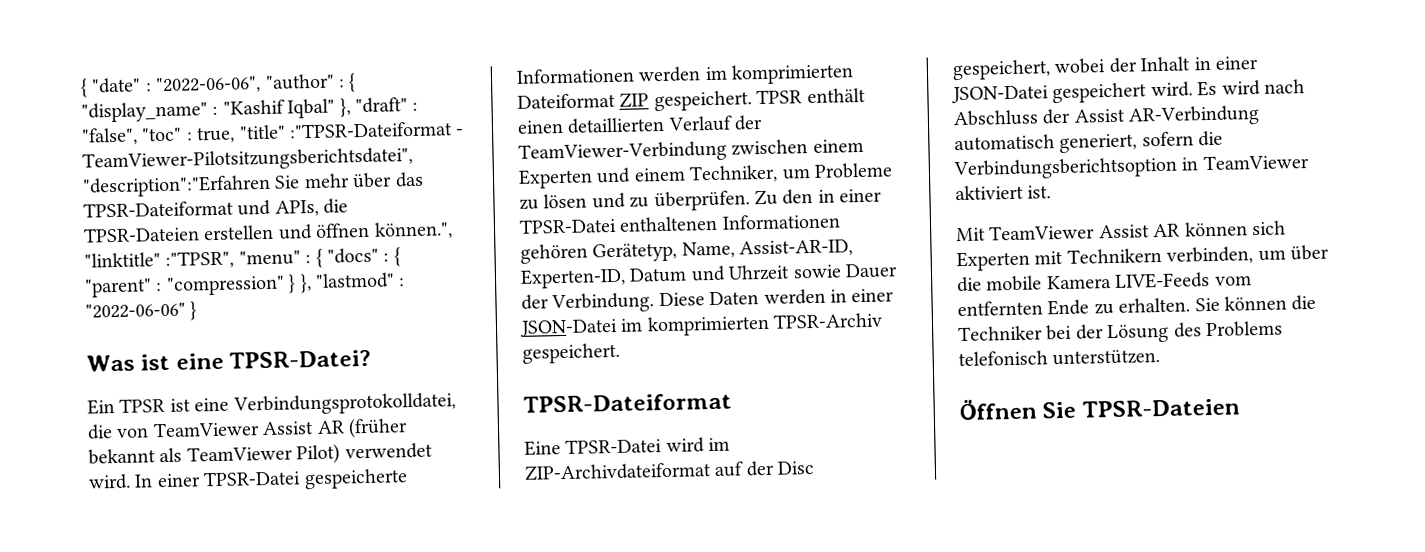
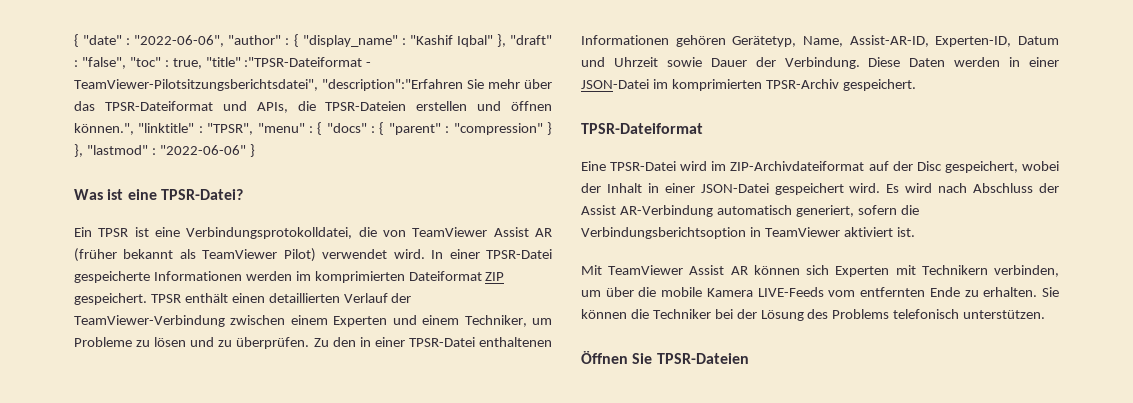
[165,250,235,269] :"TPSR", -> [198,123,254,135] : "TPSR",

